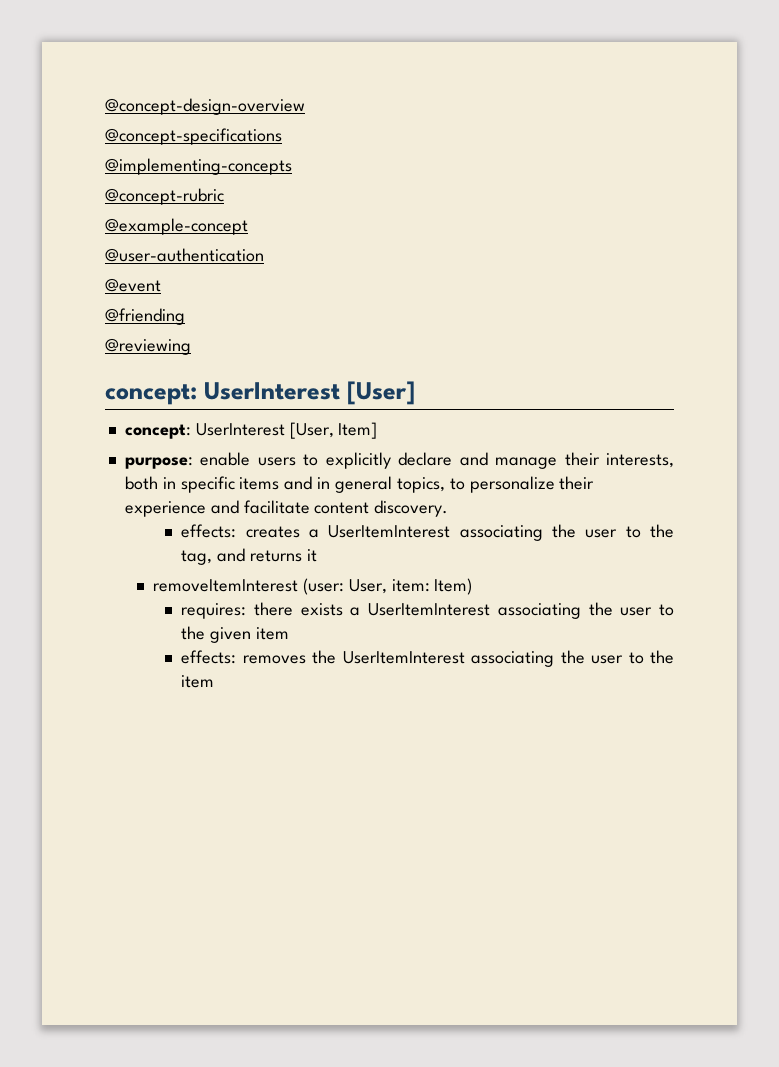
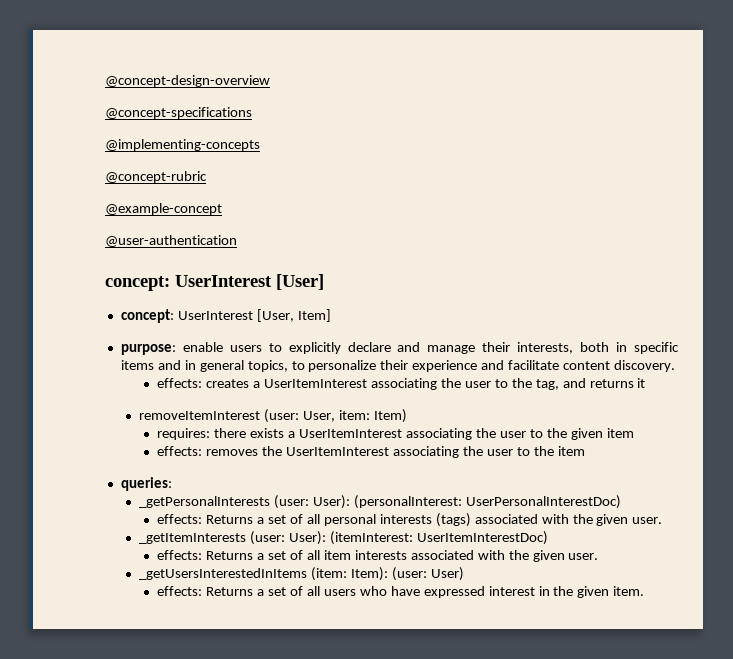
[105,278,161,292] [105,308,185,325] [105,338,191,355] // @event // @friending // @reviewing -> (237, 241) none
(215, 681) none -> [120,477,172,491] [139,495,621,509] [157,513,663,527] [139,531,548,545] [157,550,599,562] [139,567,464,581] [157,586,645,598] // queries: // _getPersonalInterests (user: User): (personalInterest: UserPersonalInterestDoc) // effects: Returns a set of all personal interests (tags) associated with the given user. // _getItemInterests (user: User): (itemInterest: UserItemInterestDoc) // effects: Returns a set of all item interests associated with the given user. // _getUsersInterestedInItems (item: Item): (user: User) // effects: Returns a set of all users who have expressed interest in the given item.

